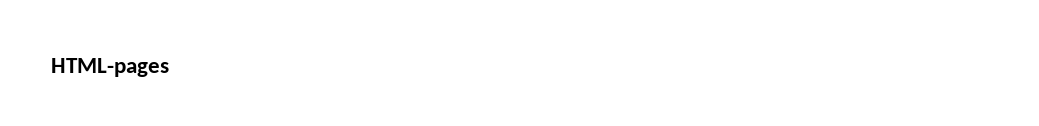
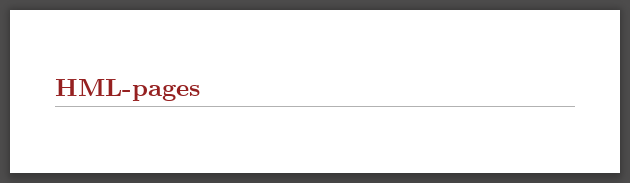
[51,58,169,77] HTML-pages -> [55,79,200,101] HML-pages

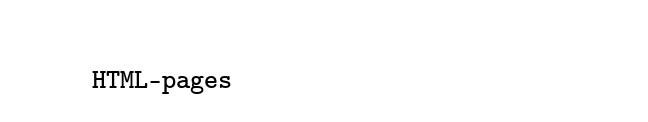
[55,79,200,101] HML-pages -> [92,71,232,94] HTML-pages

